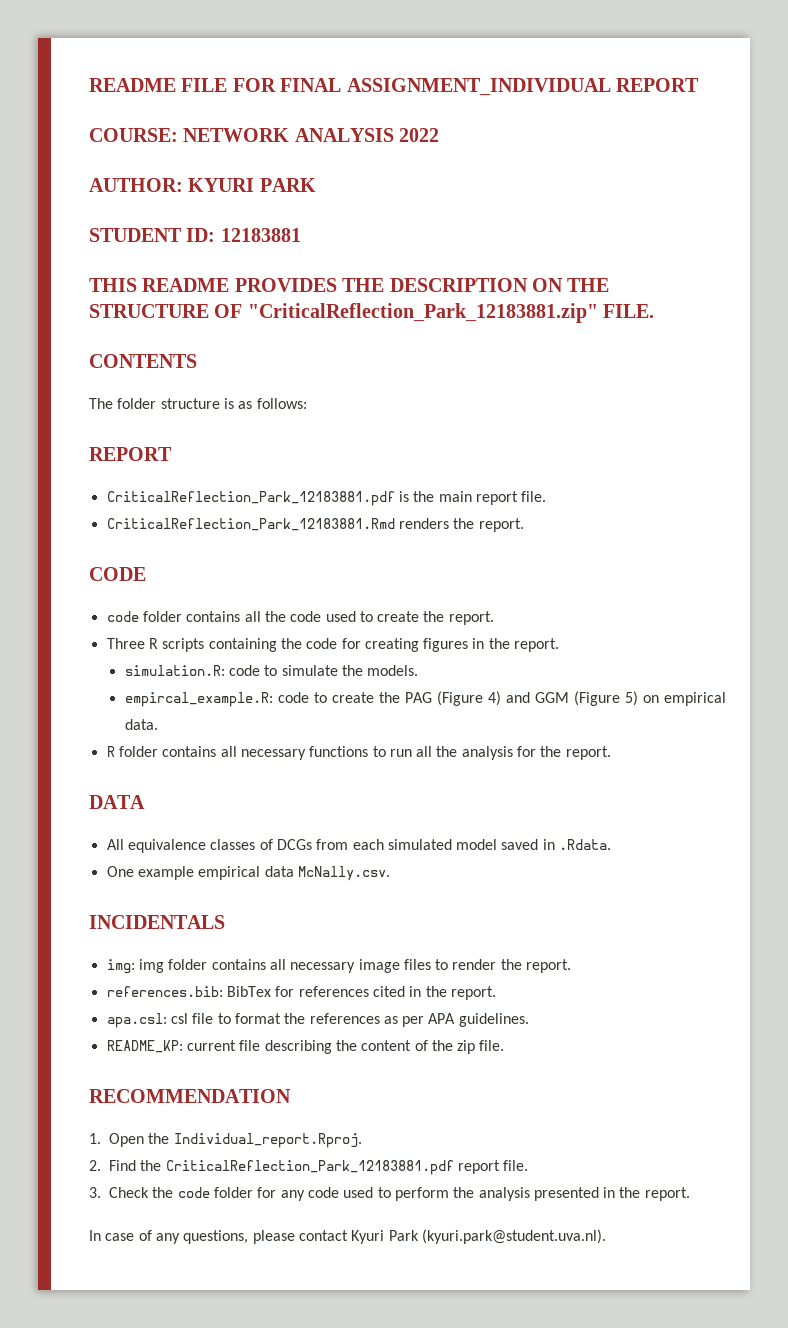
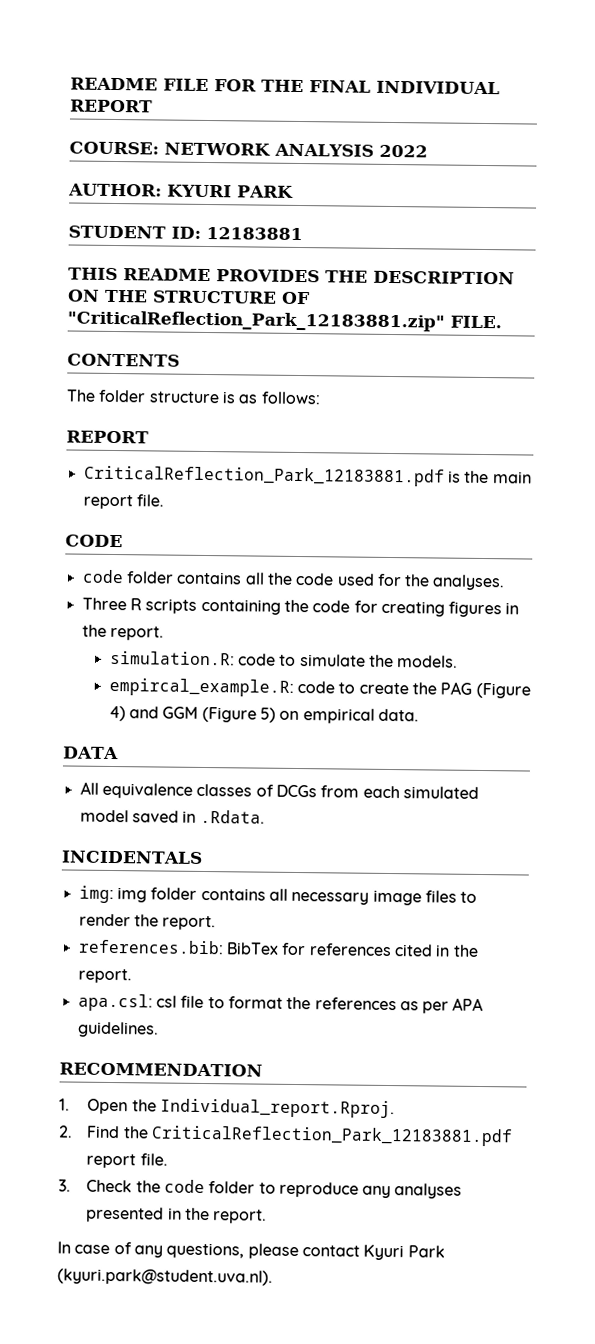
[280,78,611,96] FINAL ASSIGNMENT_INDIVIDUAL -> [261,79,500,95] THE FINAL INDIVIDUAL
[106,518,524,532] // CriticalReflection_Park_12183881.Rmd renders the report. -> (164, 500) none
[359,611,494,625] to create the report. -> [376,573,506,591] for the analyses.
[106,746,611,760] // R folder contains all necessary functions to run all the analysis for the report. -> (420, 715) none
[106,866,390,881] // One example empirical data McNally.csv. -> (265, 816) none
[106,1040,505,1054] // README_KP: current file describing the content of the zip file. -> (159, 1029) none
[257,1187,530,1201] for any code used to perform the analysis -> [258,1181,463,1199] to reproduce any analyses

